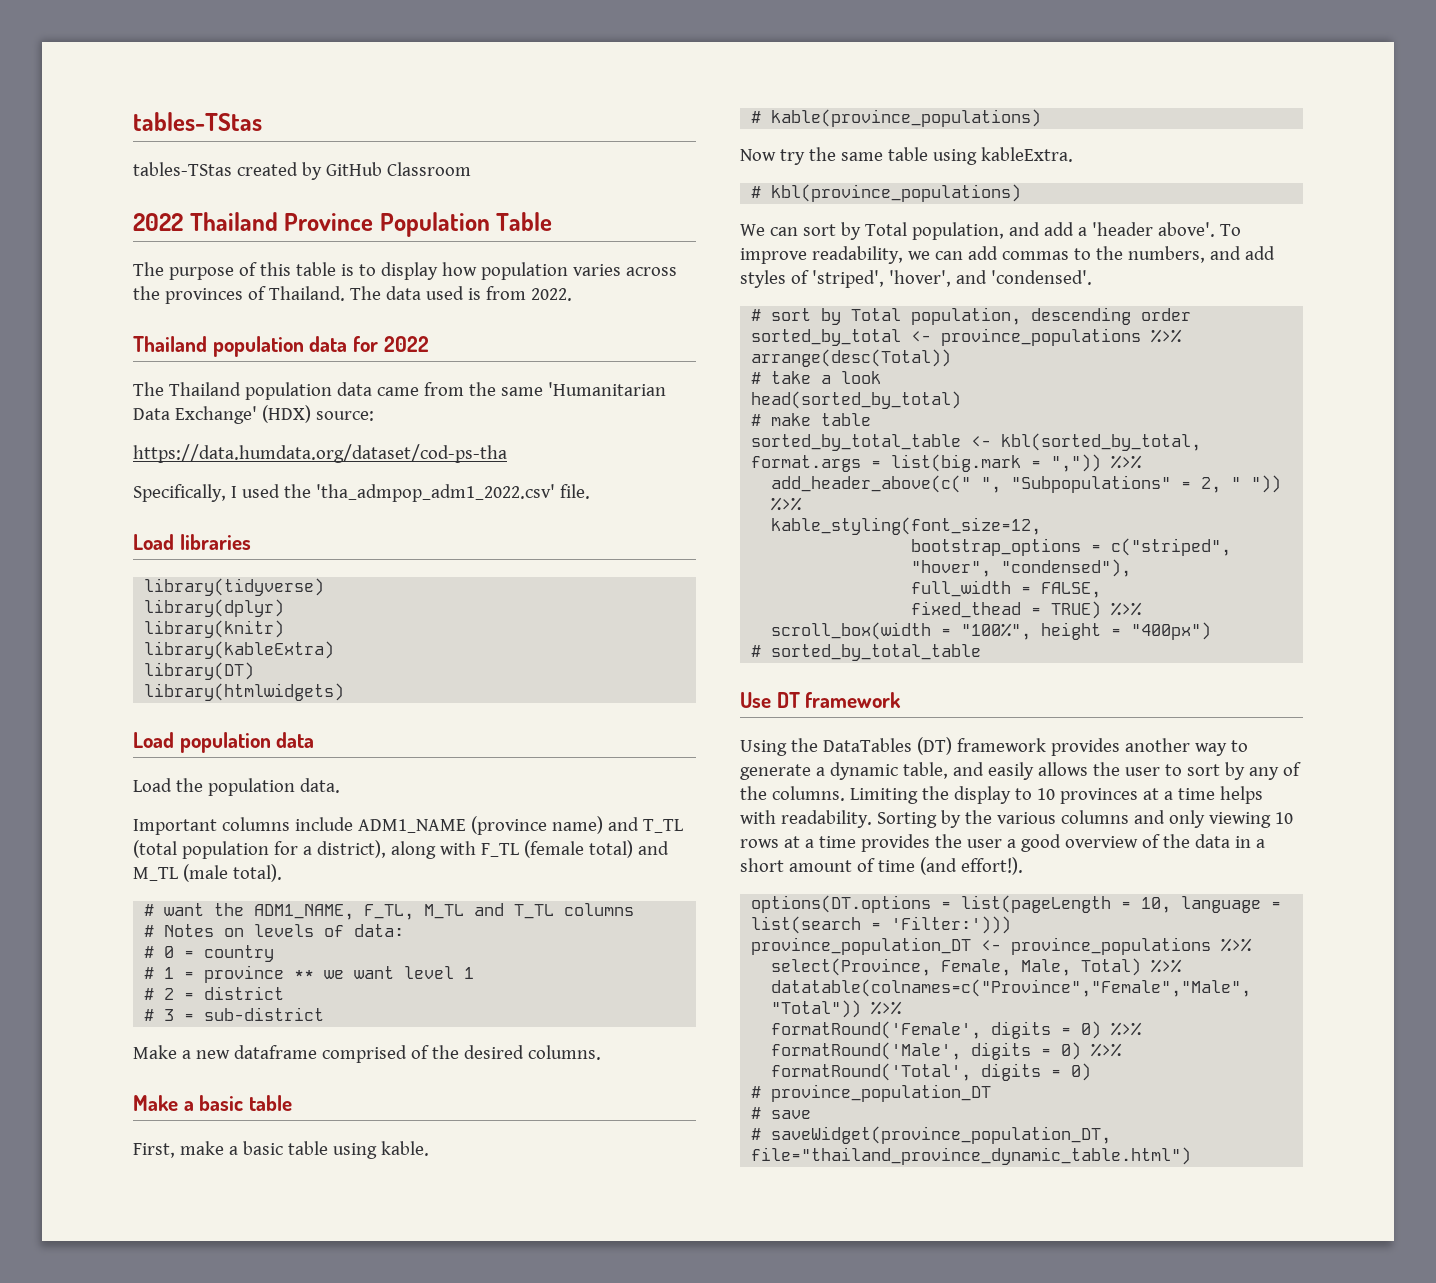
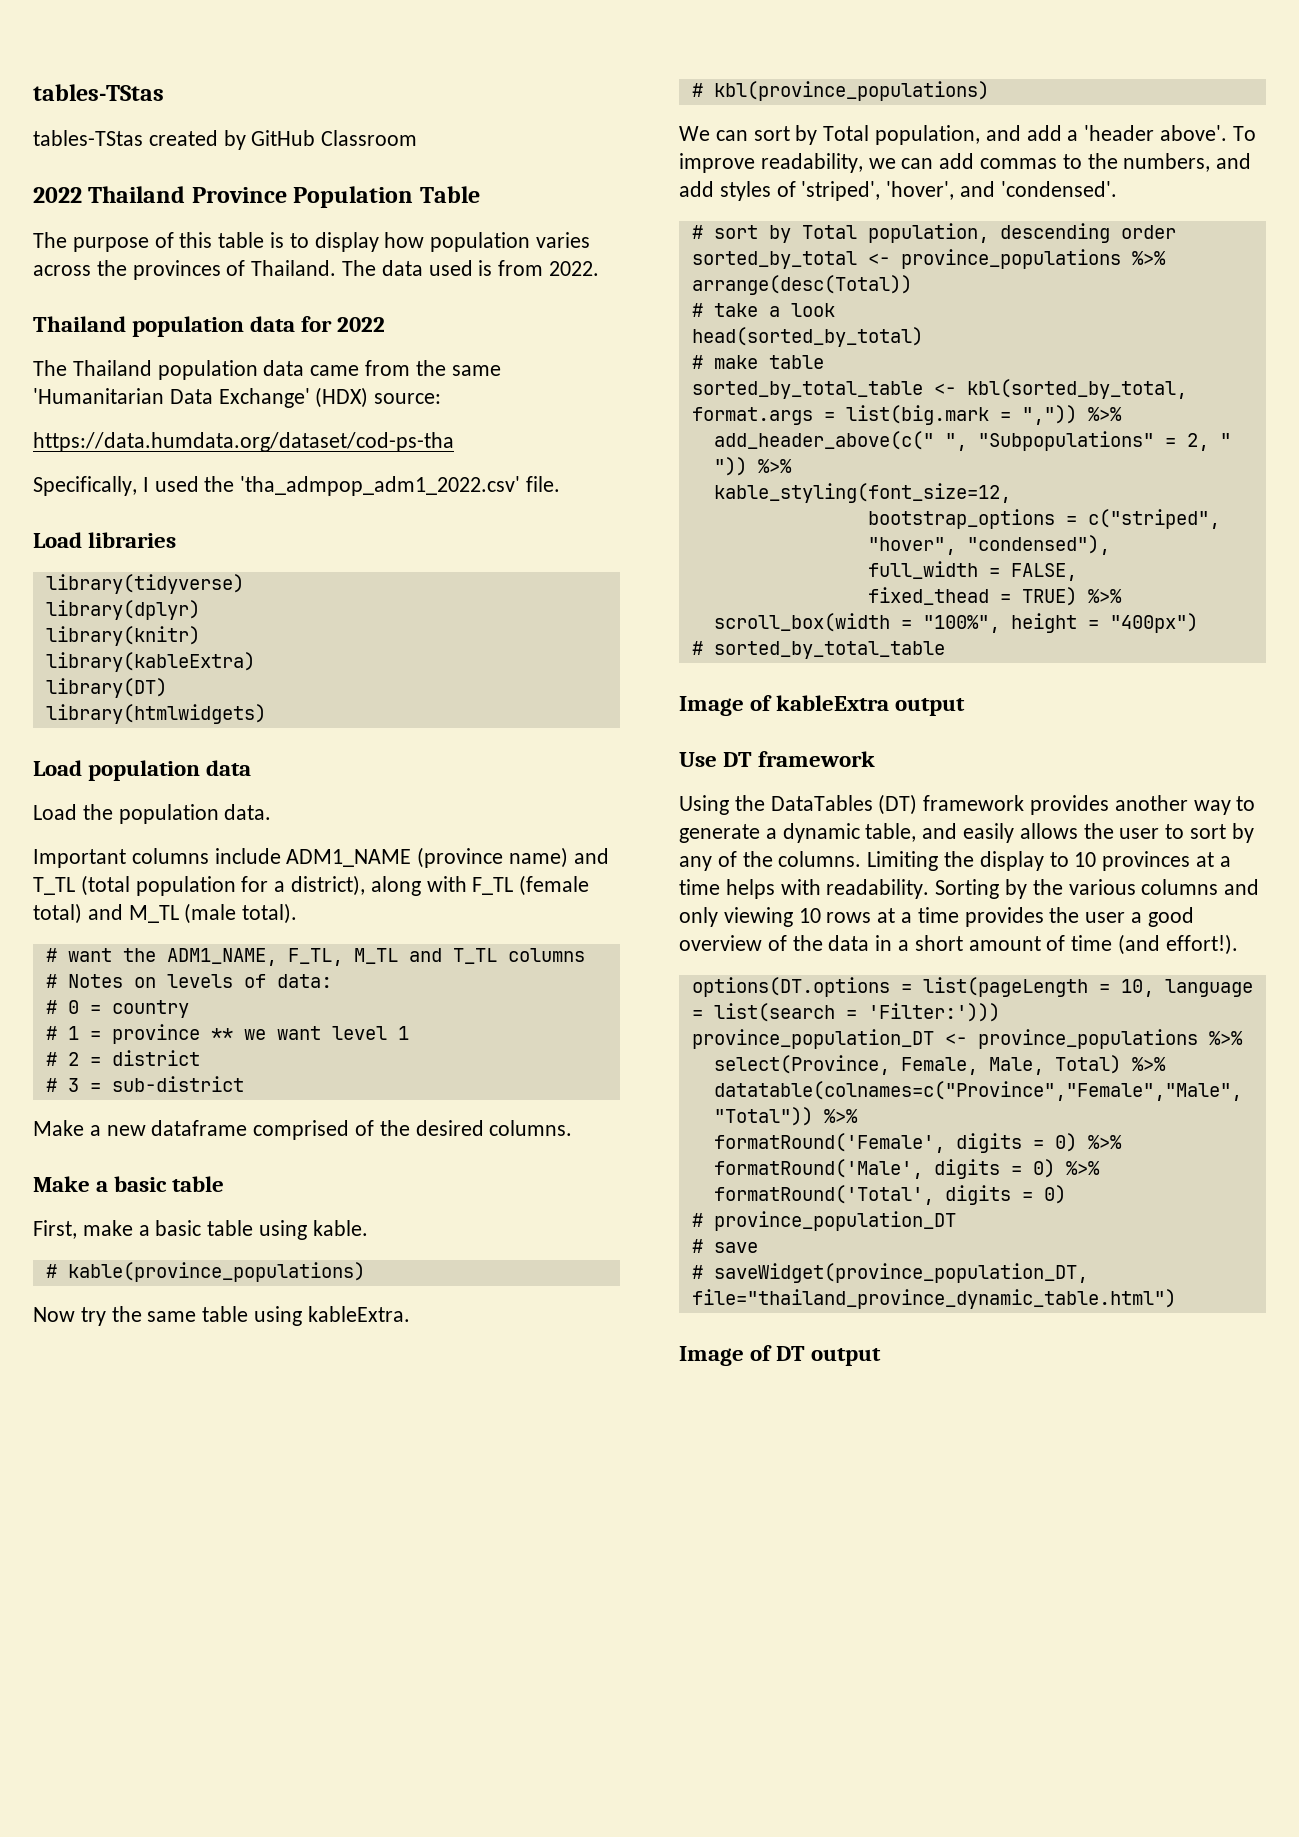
(982, 652) none -> [679,695,966,716] // Image of kableExtra output
(1192, 1156) none -> [679,1345,882,1366] // Image of DT output

